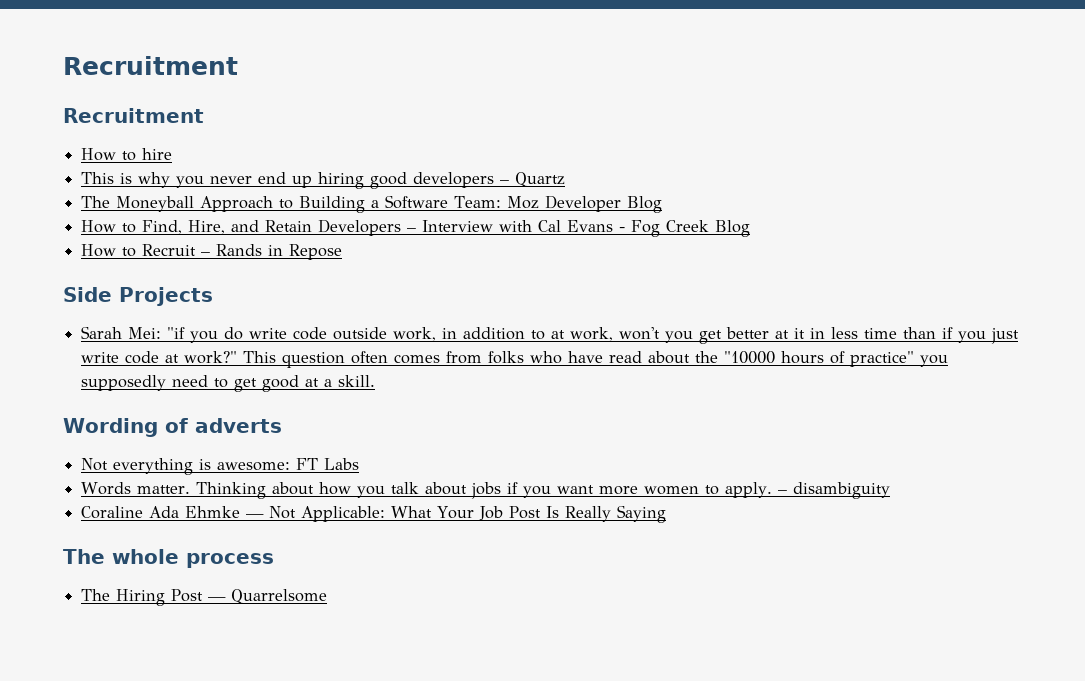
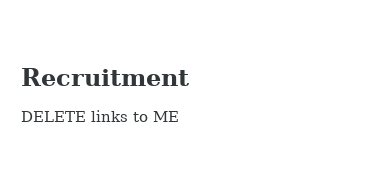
[63,56,238,75] [63,108,204,123] [81,148,173,161] [81,172,566,189] [81,195,663,213] [81,219,751,237] [81,244,343,260] [63,287,213,306] [81,326,1020,344] [81,351,949,368] [81,375,376,392] [63,418,282,437] [81,458,360,475] [81,482,891,499] [81,505,667,523] [63,549,274,568] [81,589,328,606] Recruitment // Recruitment // How to hire // This is why you never end up hiring good developers – Quartz // The Moneyball Approach to Building a Software Team: Moz Developer Blog // How to Find, Hire, and Retain Developers – Interview with Cal Evans - Fog Creek Blog // How to Recruit – Rands in Repose // Side Projects // Sarah Mei: "if you do write code outside work, in addition to at work, won't you get better at it in less time than if you just write code at work?" This question often comes from folks who have read about the "10000 hours of practice" you supposedly need to get good at a skill. // Wording of adverts // Not everything is awesome: FT Labs // Words matter. Thinking about how you talk about jobs if you want more women to apply. – disambiguity // Coraline Ada Ehmke — Not Applicable: What Your Job Post Is Really Saying // The whole process // The Hiring Post — Quarrelsome -> [21,68,189,86] [21,110,179,122] Recruitment // DELETE links to ME

